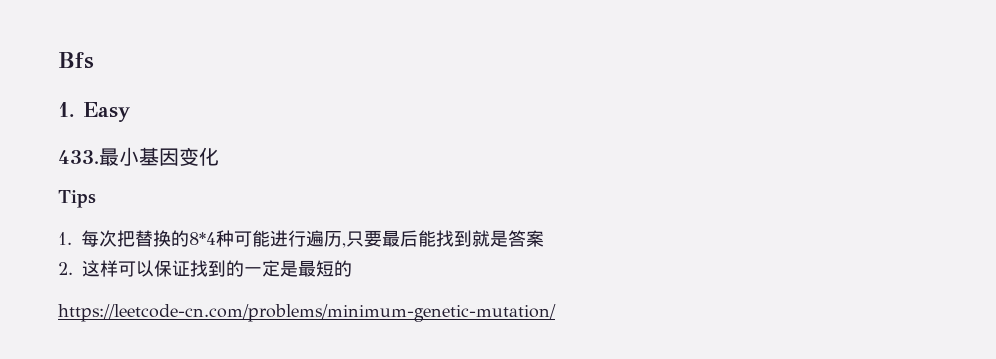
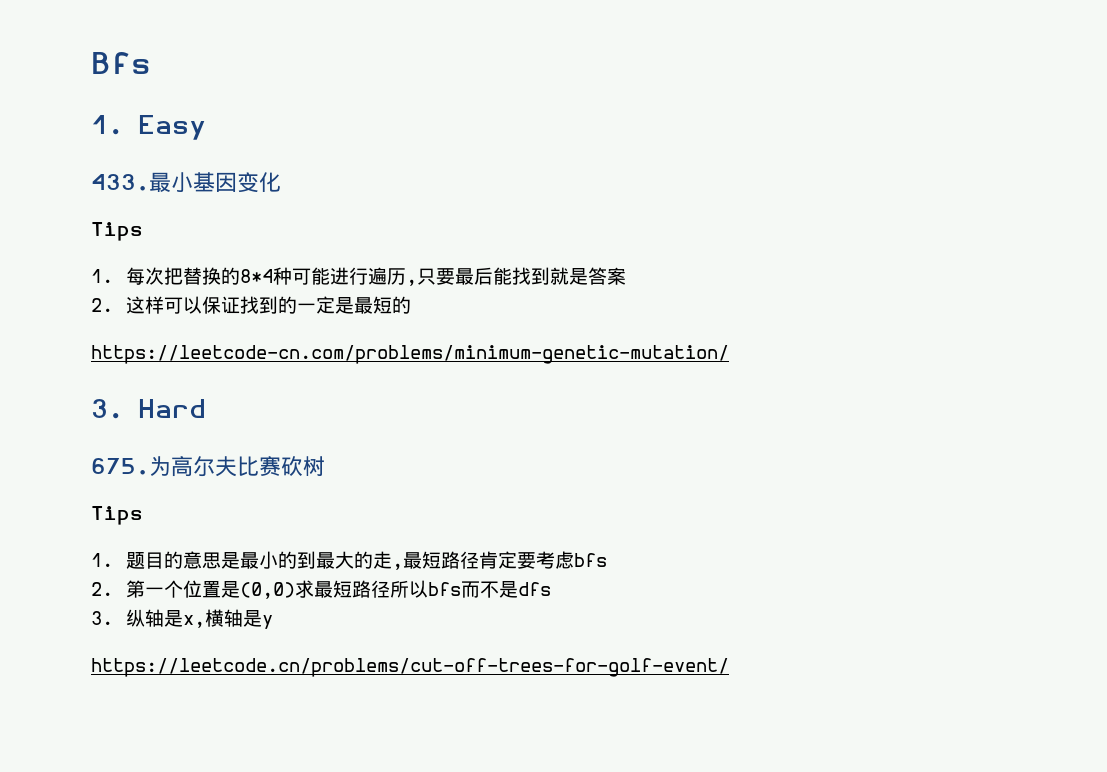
(556, 313) none -> [91,399,206,419] [91,456,325,477] [91,506,143,525] [91,551,608,570] [91,580,552,599] [91,609,274,629] [91,658,729,677] // 3. Hard // 675.为高尔夫比赛砍树 // Tips // 1.题目的意思是最小的到最大的走,最短路径肯定要考虑bfs // 2.第一个位置是(0,0)求最短路径所以bfs而不是dfs // 3.纵轴是x,横轴是y // https://leetcode.cn/problems/cut-off-trees-for-golf-event/

